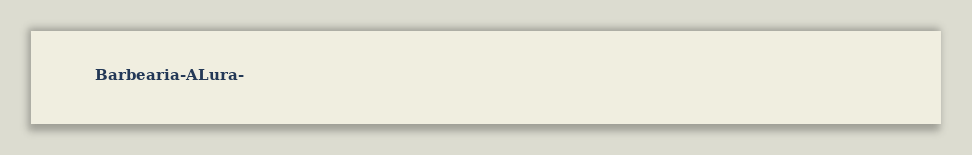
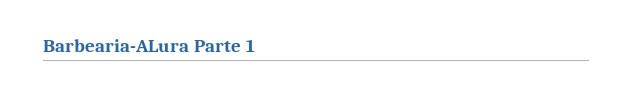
[95,69,244,80] Barbearia-ALura- -> [43,39,256,52] Barbearia-ALura Parte 1

